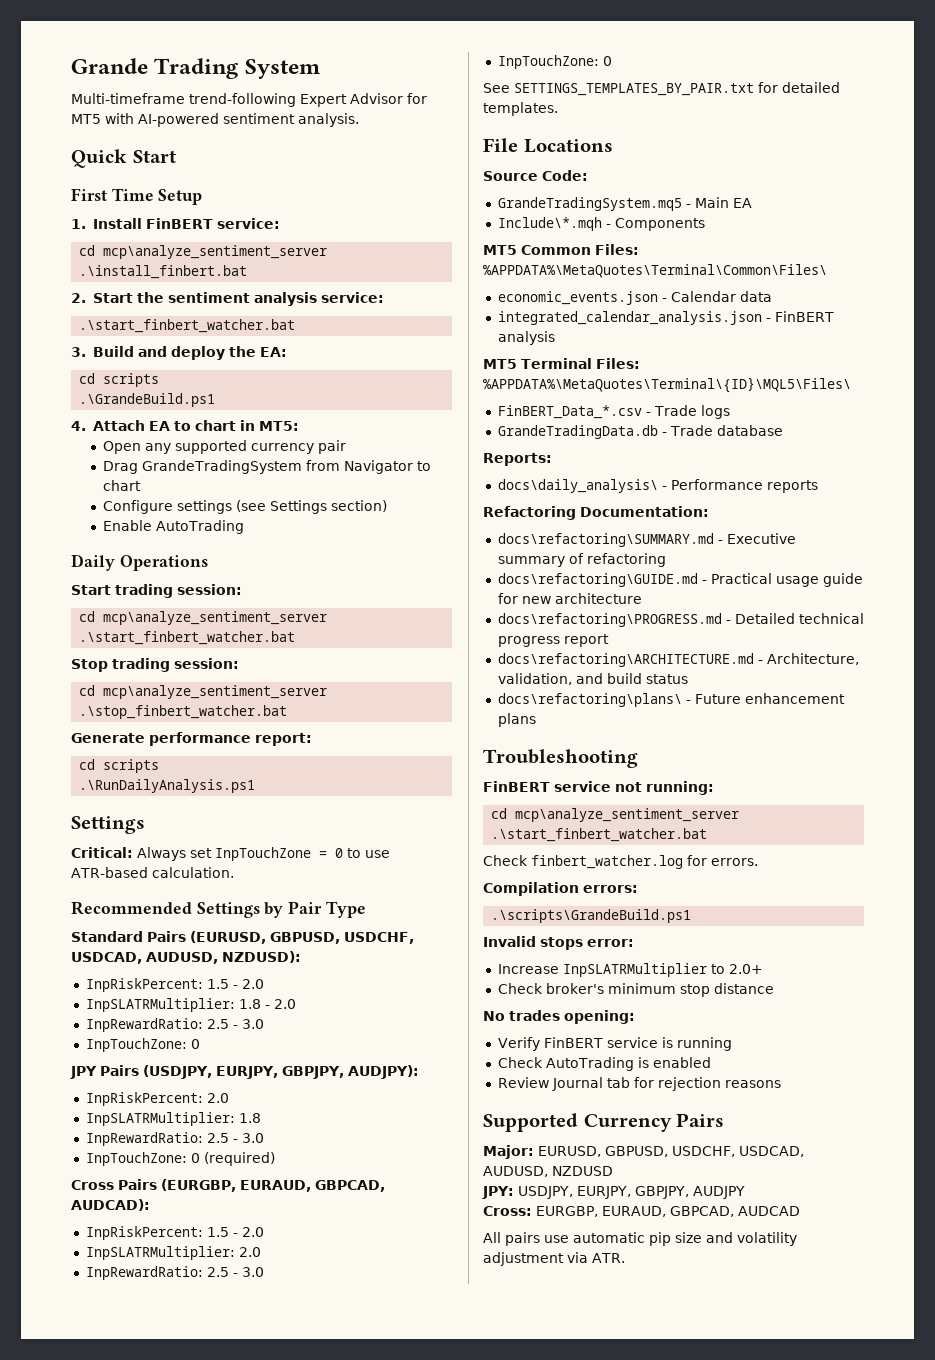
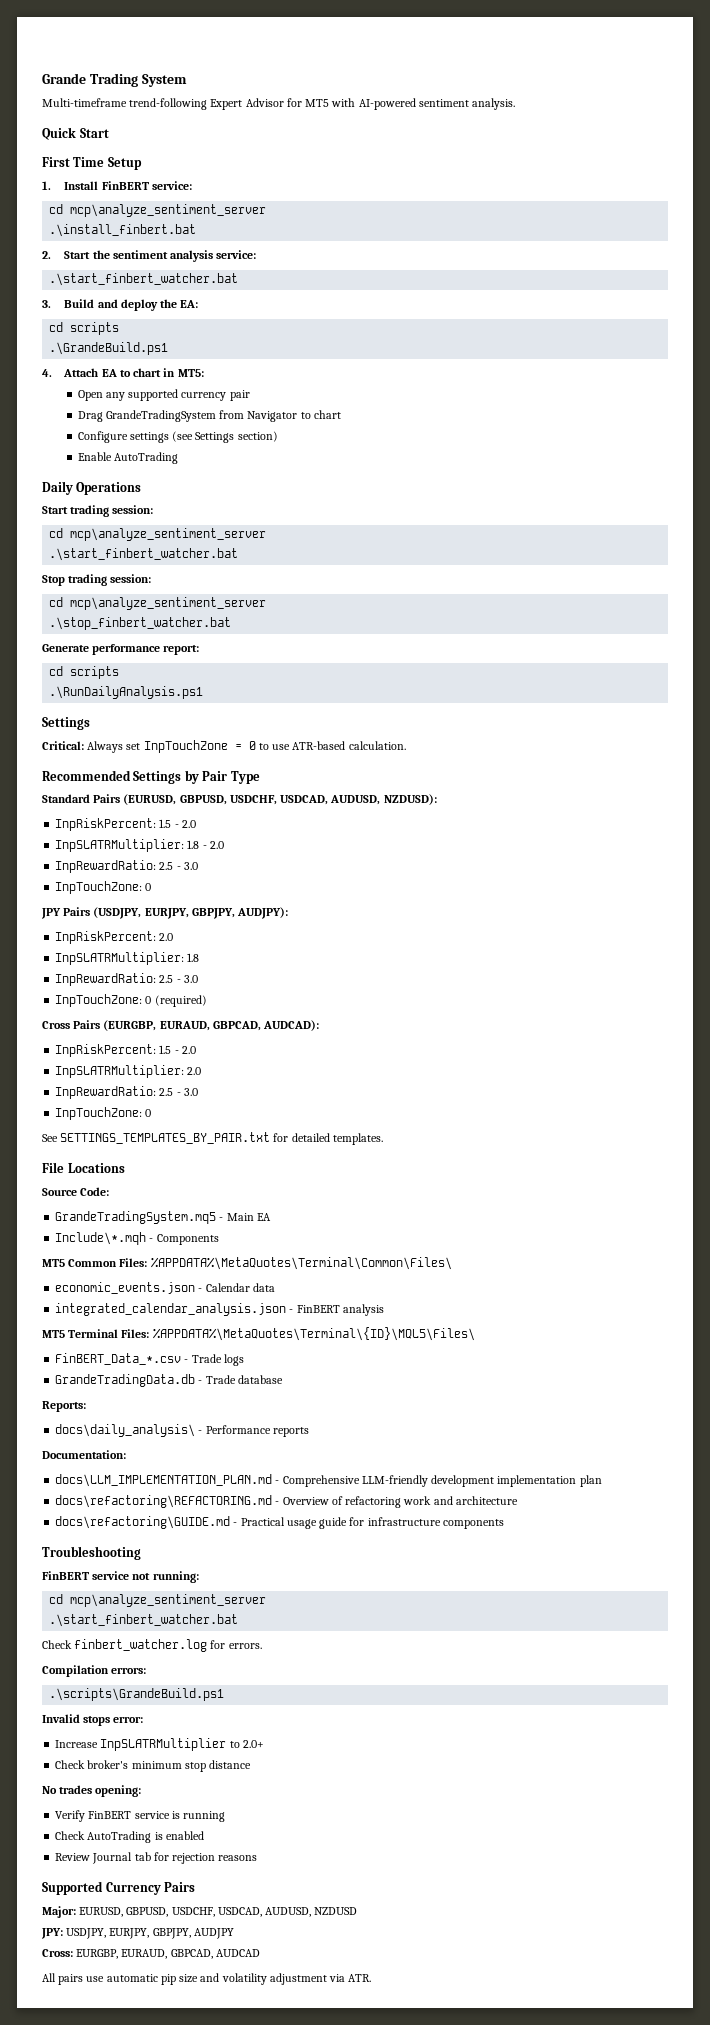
[483,506,576,520] Refactoring -> (309, 1432) none
[497,533,796,547] [497,556,565,567] docs\refactoring\SUMMARY.md - Executive summary -> [55,1474,602,1487] [55,1495,329,1508] docs\LLM_IMPLEMENTATION_PLAN.md - Comprehensive LLM-friendly development implementation plan // docs\refactoring\REFACTORING.md - Overview
(666, 560) none -> [403,1496,518,1505] work and architecture
[521,593,642,604] [497,613,864,627] [497,634,609,647] [497,653,859,667] [497,673,688,685] [497,693,845,707] [497,713,536,727] new architecture // docs\refactoring\PROGRESS.md - Detailed technical progress report // docs\refactoring\ARCHITECTURE.md - Architecture, validation, and build status // docs\refactoring\plans\ - Future enhancement plans -> [367,1517,504,1529] infrastructure components

